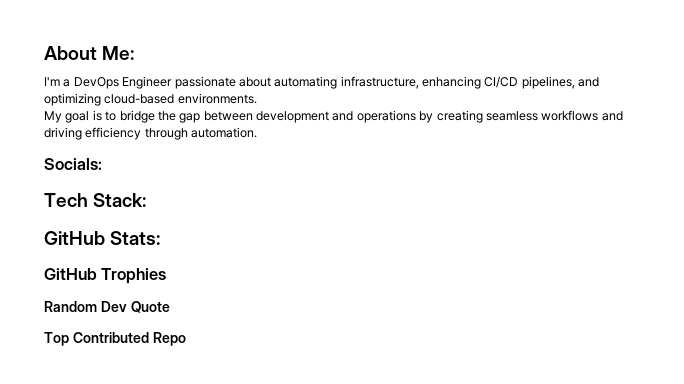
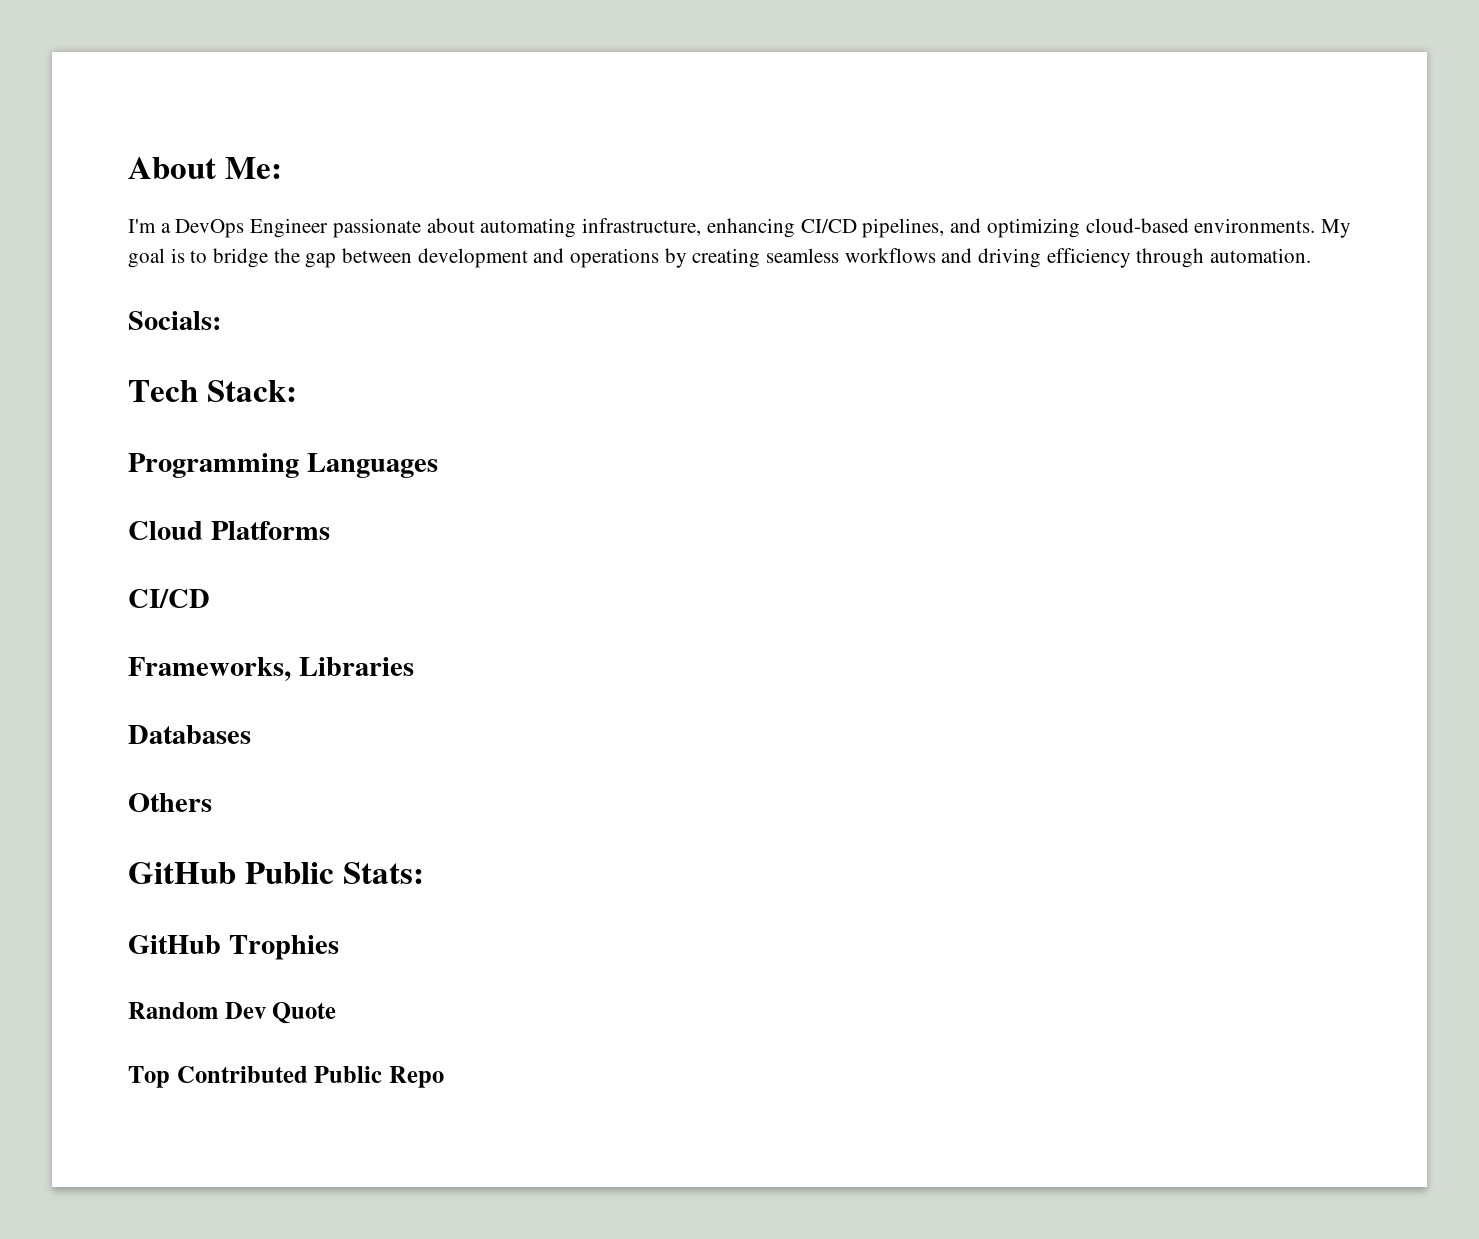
(257, 98) // -> (1316, 225) none
[44,231,105,245] // GitHub -> [128,453,438,478] [128,521,330,540] [128,589,210,608] [128,657,414,681] [128,725,251,744] [128,793,212,812] [128,862,334,884] // Programming Languages // Cloud Platforms // CI/CD // Frameworks, Libraries // Databases // Others // GitHub Public
(149, 337) none -> [314,1066,383,1083] Public

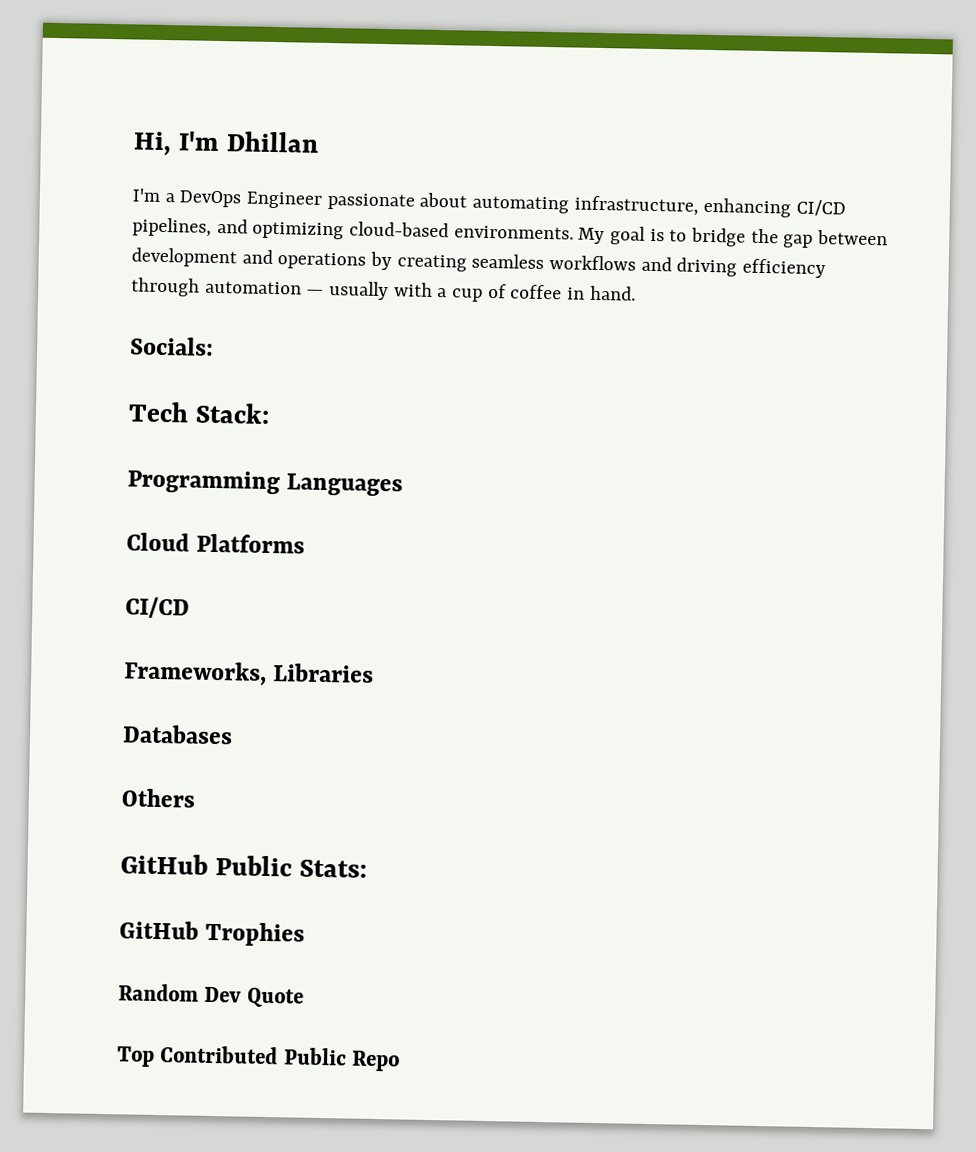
[128,157,282,179] About Me: -> [133,131,319,157] Hi, I'm Dhillan
[1210,248,1312,263] automation. -> [204,280,636,302] automation — usually with a cup of coffee in hand.

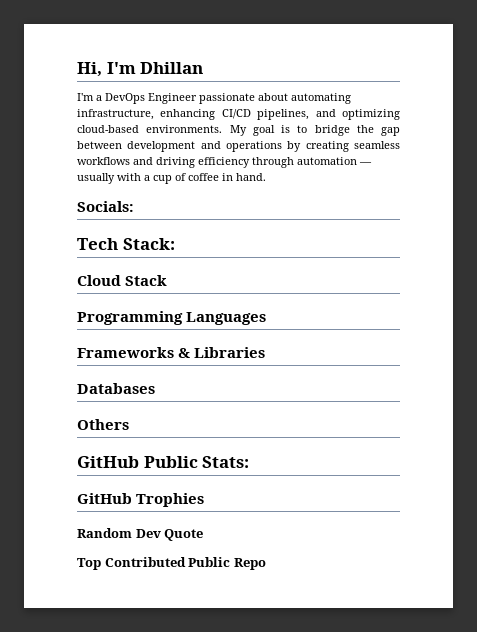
(270, 413) none -> [77,275,168,286] // Cloud Stack
[126,532,306,554] [125,596,190,619] [123,660,267,686] Cloud Platforms // CI/CD // Frameworks, -> [77,347,191,358] Frameworks &

